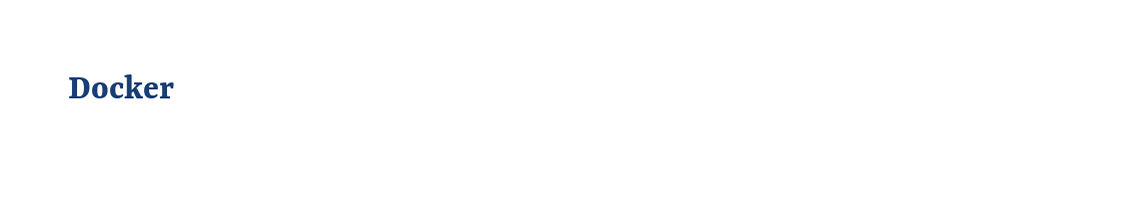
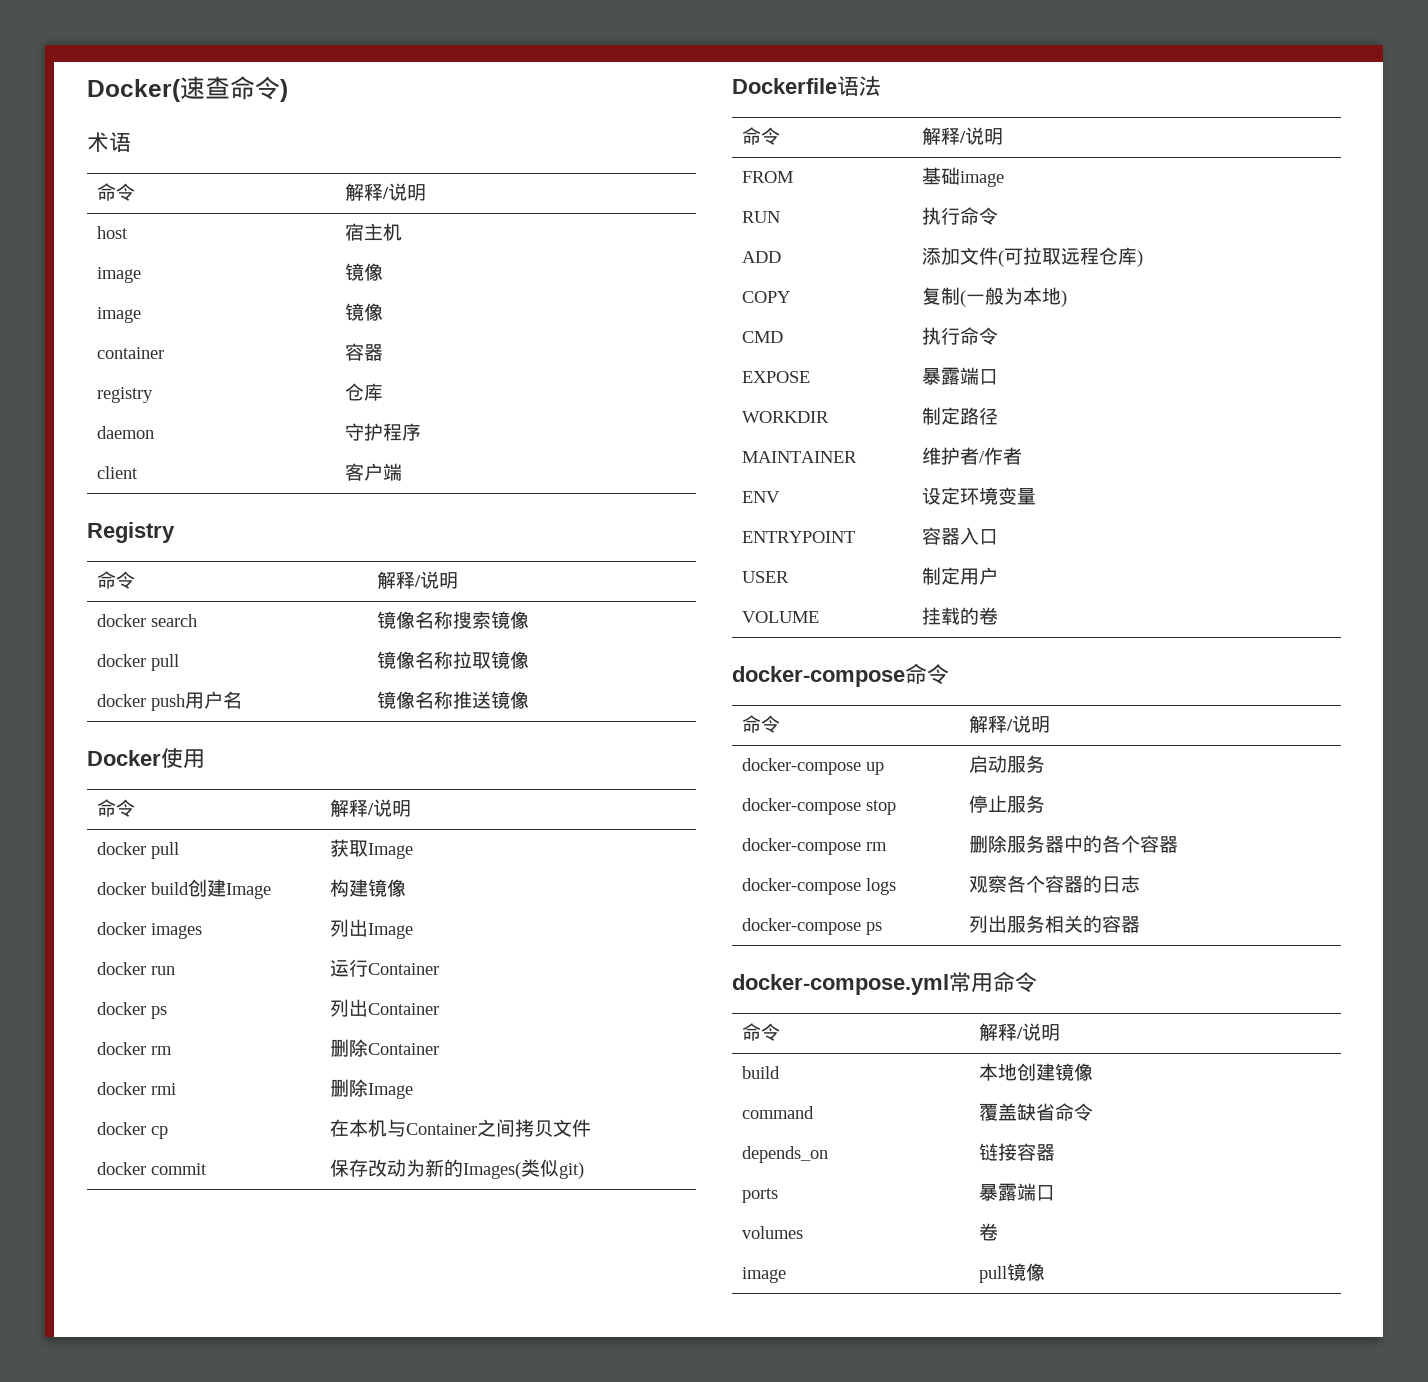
[68,74,175,99] Docker -> [87,76,288,102] [87,132,131,153] [97,183,136,201] [345,183,427,201] [97,226,129,239] [345,223,403,241] [97,267,142,283] [345,263,384,281] [97,307,142,323] [345,303,384,321] [97,347,165,359] [345,343,384,361] [97,387,154,403] [345,383,384,401] [97,426,155,439] [345,423,422,441] [97,466,139,479] [345,463,403,481] [87,522,175,543] [97,571,136,589] [377,571,459,589] [97,614,198,627] [377,611,530,629] [97,654,180,671] [377,651,530,669] [97,691,243,711] [377,691,530,709] [87,748,205,768] [97,799,136,817] [330,799,412,817] [97,842,180,859] [330,839,414,859] [97,879,272,899] [330,879,407,897] [97,922,203,939] [330,919,414,939] [97,962,176,975] [330,959,440,977] [97,1002,168,1019] [330,999,440,1017] [97,1042,173,1055] [330,1039,440,1057] [97,1082,177,1095] [330,1079,414,1099] [97,1122,169,1139] [330,1119,592,1137] [97,1162,208,1175] [330,1159,585,1179] [732,76,881,96] [742,127,781,145] [922,127,1004,145] [742,171,794,183] [922,167,1005,187] [742,211,781,223] [922,207,999,225] [742,251,782,263] [922,247,1144,267] [742,291,791,303] [922,287,1068,307] [742,331,784,343] [922,327,999,345] [742,371,811,383] [922,367,999,385] [742,411,830,423] [922,407,999,425] [742,451,858,463] [922,447,1023,465] [742,491,781,503] [922,487,1037,505] [742,531,856,543] [922,527,999,545] [742,571,790,583] [922,567,999,585] [742,611,820,623] [922,607,999,625] [732,663,949,687] [742,715,781,733] [969,715,1051,733] [742,758,885,775] [969,755,1046,773] [742,798,897,815] [969,795,1046,813] [742,838,888,855] [969,835,1179,853] [742,878,897,895] [969,875,1141,893] [742,918,883,935] [969,915,1141,933] [732,971,1037,995] [742,1023,781,1041] [979,1023,1061,1041] [742,1066,781,1079] [979,1063,1094,1081] [742,1106,815,1119] [979,1103,1094,1121] [742,1146,829,1163] [979,1143,1056,1161] [742,1188,779,1203] [979,1183,1056,1201] [742,1226,804,1239] [979,1223,999,1241] [742,1267,787,1283] [979,1263,1046,1283] Docker(速查命令) // 术语 // 命令 | 解释/说明 // host | 宿主机 // image | 镜像 // image | 镜像 // container | 容器 // registry | 仓库 // daemon | 守护程序 // client | 客户端 // Registry // 命令 | 解释/说明 // docker search | 镜像名称搜索镜像 // docker pull | 镜像名称拉取镜像 // docker push用户名 | 镜像名称推送镜像 // Docker使用 // 命令 | 解释/说明 // docker pull | 获取Image // docker build创建Image | 构建镜像 // docker images | 列出Image // docker run | 运行Container // docker ps | 列出Container // docker rm | 删除Container // docker rmi | 删除Image // docker cp | 在本机与Container之间拷贝文件 // docker commit | 保存改动为新的Images(类似git) // Dockerfile语法 // 命令 | 解释/说明 // FROM | 基础image // RUN | 执行命令 // ADD | 添加文件(可拉取远程仓库) // COPY | 复制(一般为本地) // CMD | 执行命令 // EXPOSE | 暴露端口 // WORKDIR | 制定路径 // MAINTAINER | 维护者/作者 // ENV | 设定环境变量 // ENTRYPOINT | 容器入口 // USER | 制定用户 // VOLUME | 挂载的卷 // docker-compose命令 // 命令 | 解释/说明 // docker-compose up | 启动服务 // docker-compose stop | 停止服务 // docker-compose rm | 删除服务器中的各个容器 // docker-compose logs | 观察各个容器的日志 // docker-compose ps | 列出服务相关的容器 // docker-compose.yml常用命令 // 命令 | 解释/说明 // build | 本地创建镜像 // command | 覆盖缺省命令 // depends_on | 链接容器 // ports | 暴露端口 // volumes | 卷 // image | pull镜像

